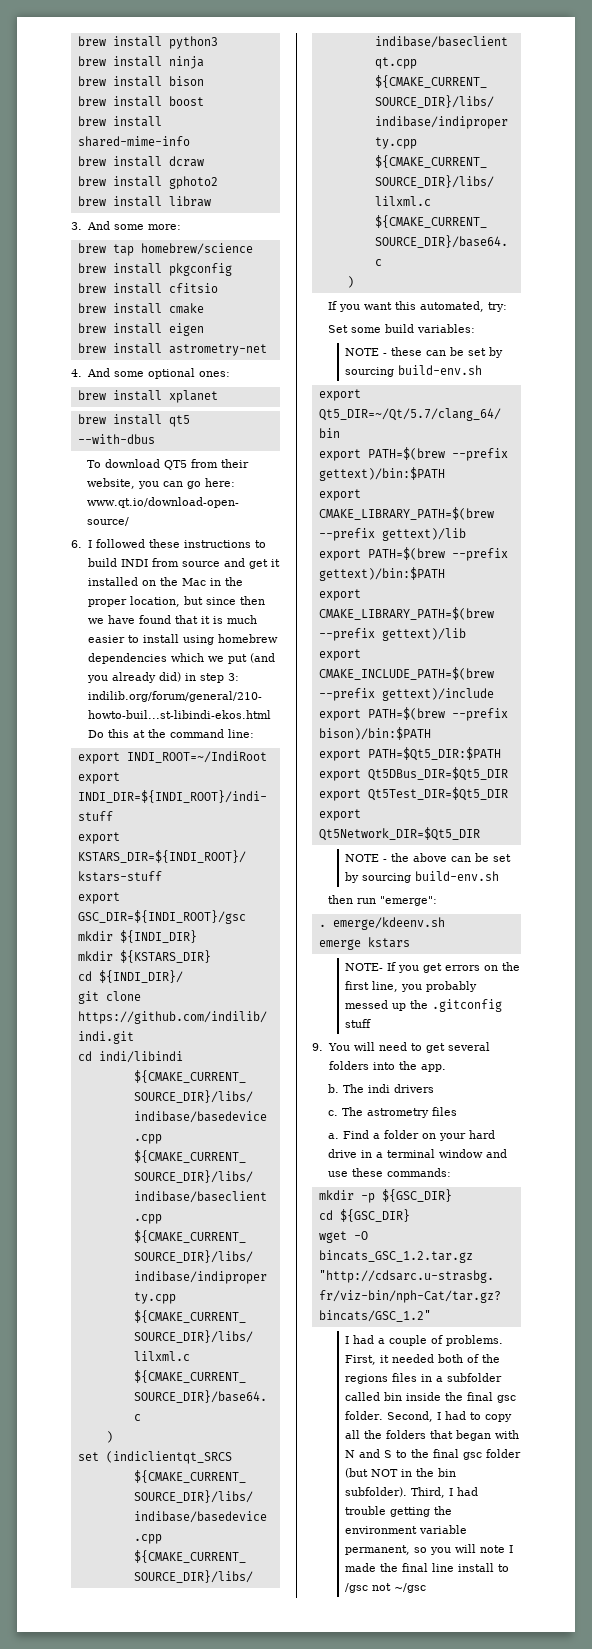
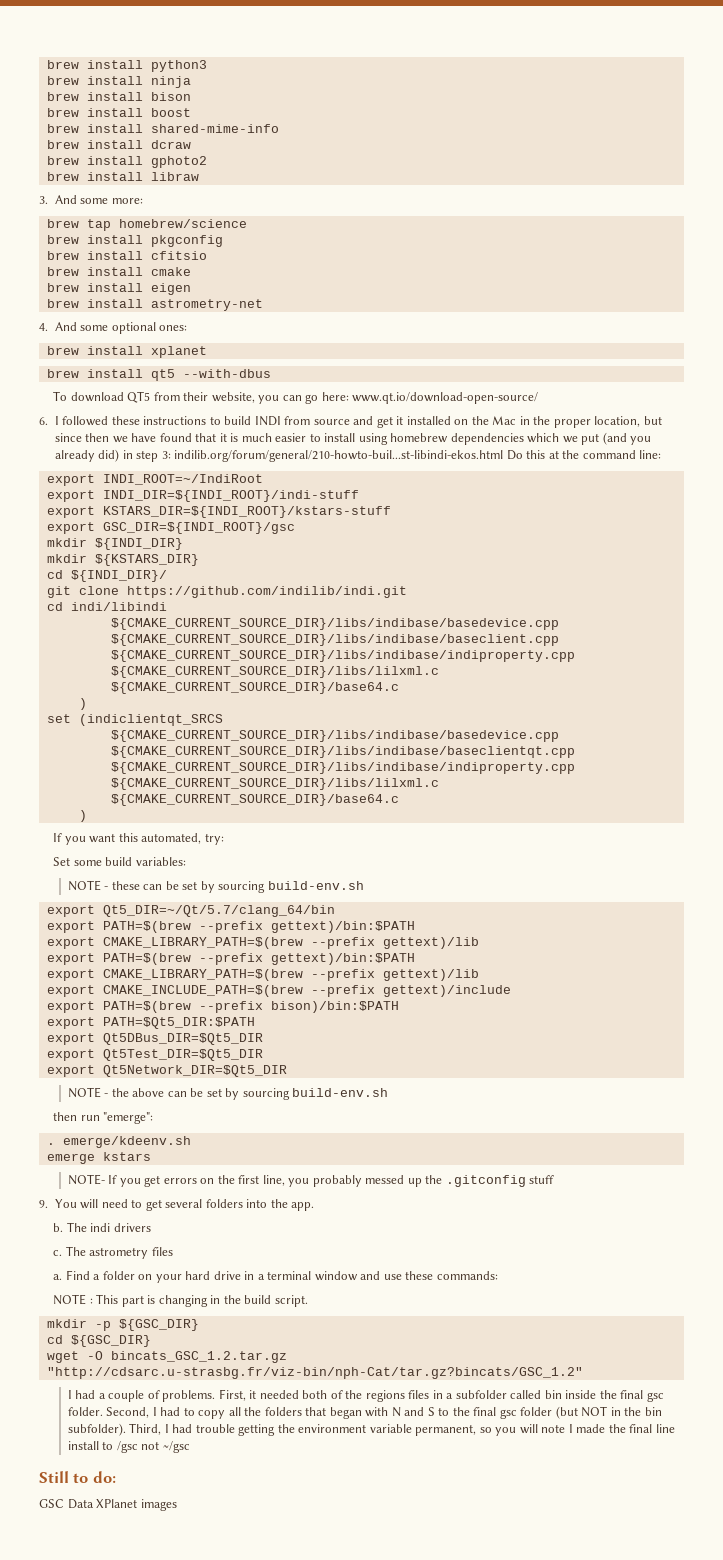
(452, 1172) none -> [53,1294,308,1307] // NOTE : This part is changing in the build script.
(426, 1588) none -> [39,1471,116,1483] [39,1499,177,1511] // Still to do: // GSC Data XPlanet images

